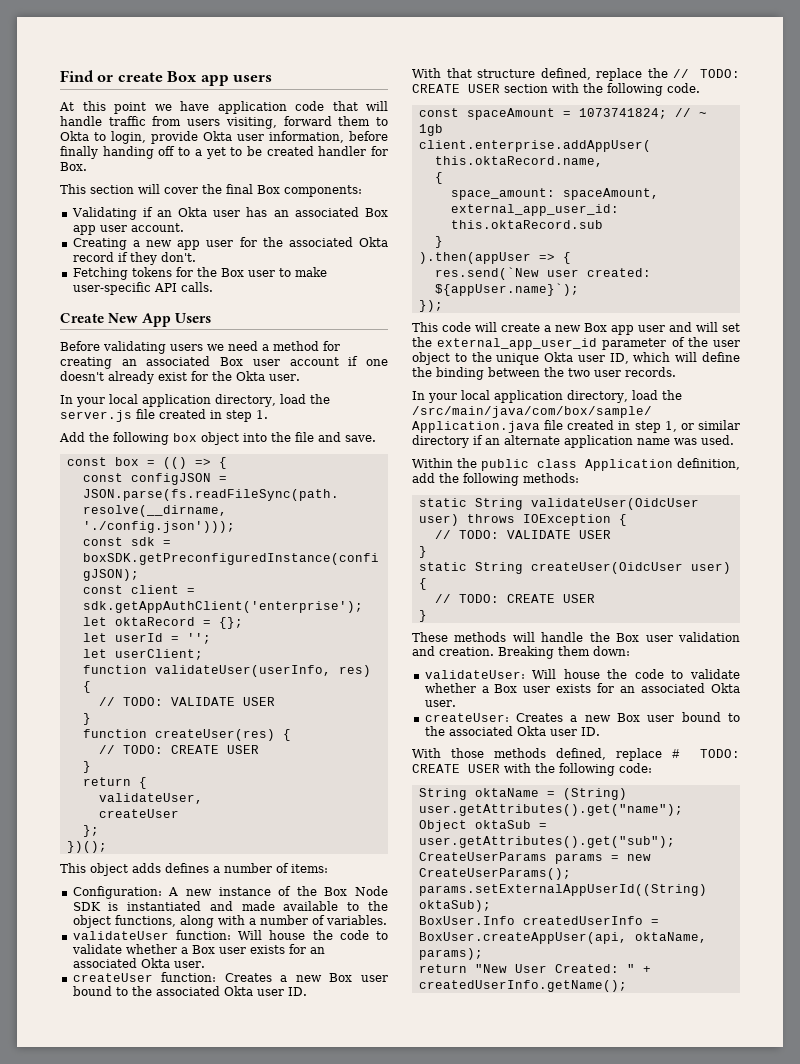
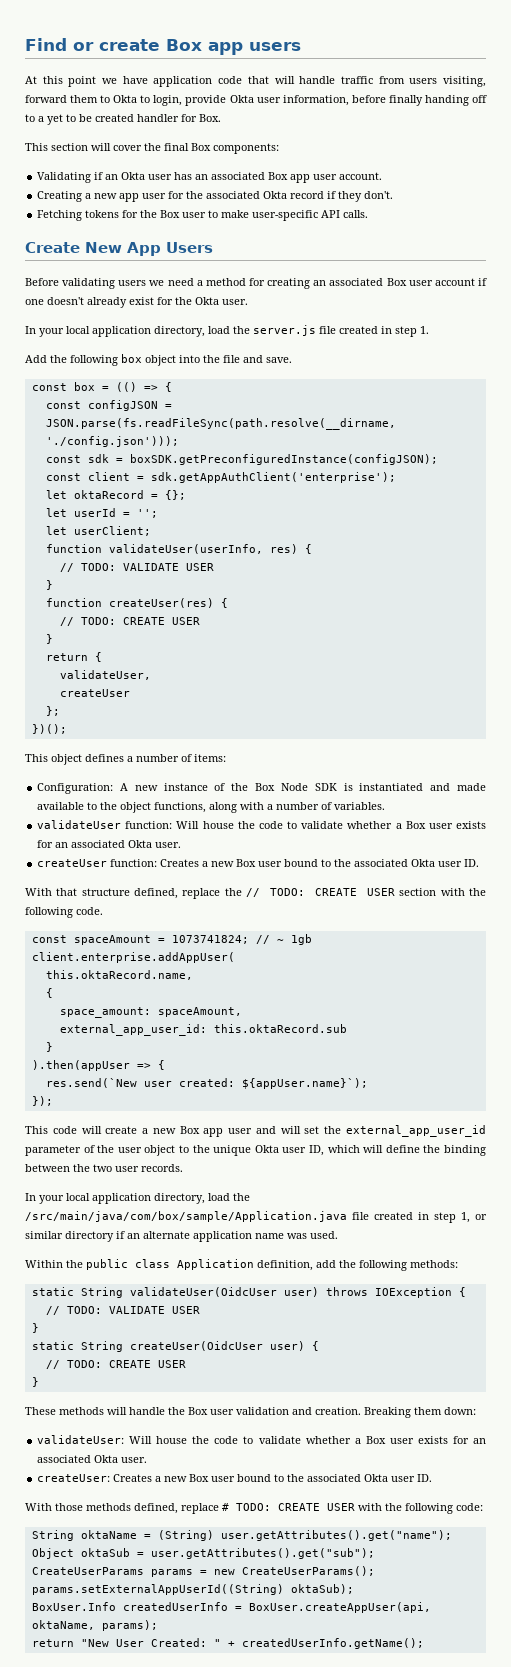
[132,863,161,873] adds -> (82, 759) none

